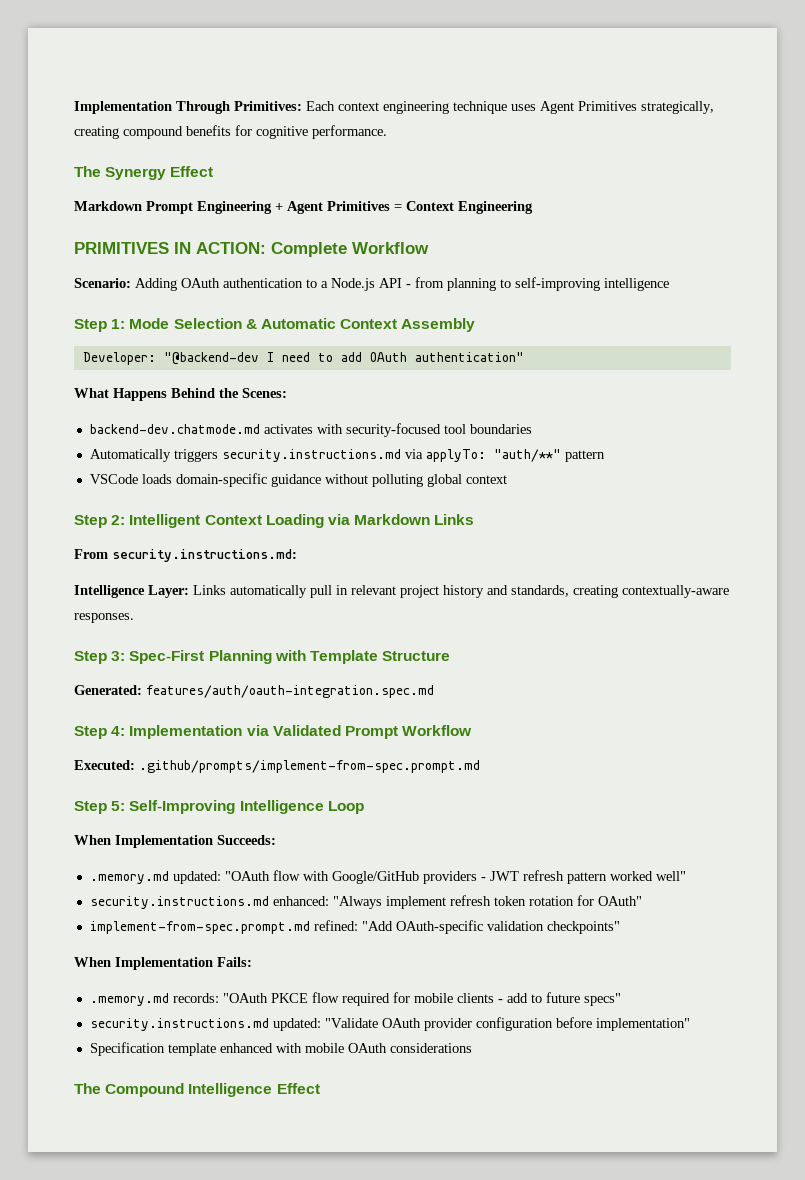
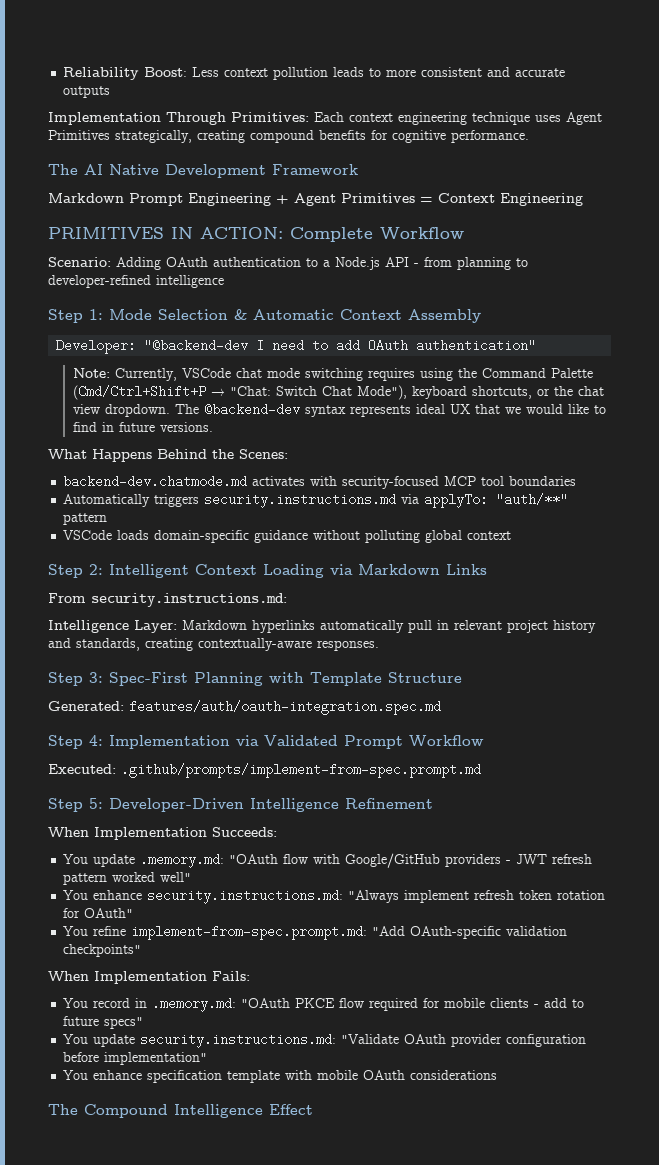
(74, 107) none -> [63,67,566,80] [63,86,111,98] Reliability Boost: Less context pollution leads to more consistent and accurate outputs //
[105,166,214,180] Synergy Effect -> [84,164,358,178] AI Native Development Framework
[515,277,600,291] self-improving -> [48,275,151,288] developer-refined
(524, 357) none -> [72,368,593,381] [72,385,604,400] [72,403,606,417] [72,422,213,432] // Note: Currently, VSCode chat mode switching requires using the Command Palette (Cmd/Ctrl+Shift+P → "Chat: Switch Chat Mode"), keyboard shortcuts, or the chat view dropdown. The @backend-dev syntax represents ideal UX that we would like to find in future versions.
(441, 430) none -> [444,476,477,486] MCP
[193,585,226,595] Links -> [182,620,315,633] Markdown hyperlinks
[129,800,364,814] Self-Improving Intelligence Loop -> [109,798,433,812] Developer-Driven Intelligence Refinement
[89,871,221,884] .memory.md updated: -> [63,853,225,868] You update .memory.md:
[89,896,329,909] security.instructions.md enhanced: -> [63,889,344,904] You enhance security.instructions.md:
[89,920,358,934] implement-from-spec.prompt.md refined: -> [63,925,368,940] You refine implement-from-spec.prompt.md:
[89,993,219,1006] .memory.md records: -> [63,997,237,1012] You record in .memory.md:
[89,1018,321,1031] security.instructions.md updated: -> [63,1033,337,1048] You update security.instructions.md:
[89,1042,273,1056] Specification template enhanced -> [63,1070,281,1083] You enhance specification template

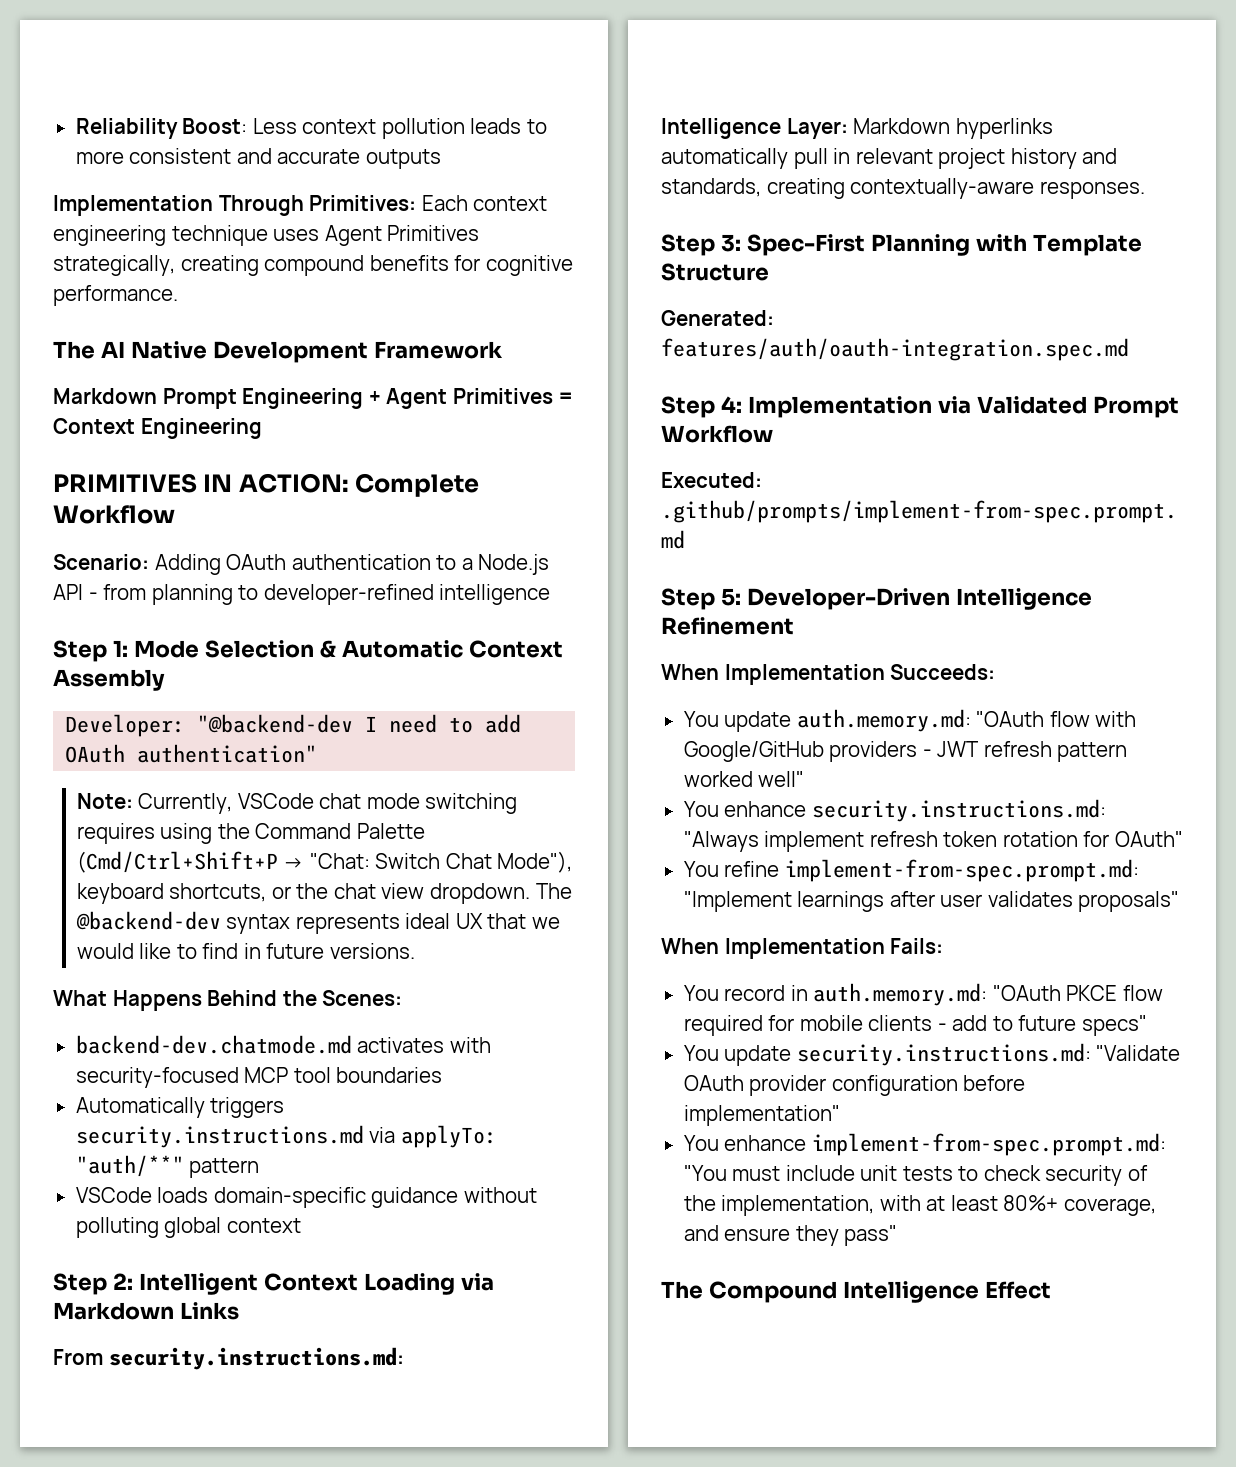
[140,853,225,868] .memory.md: -> [796,709,971,732] auth.memory.md:
[372,926,568,939] [63,944,142,957] "Add OAuth-specific validation checkpoints" -> [683,891,1180,912] "Implement learnings after user validates proposals"
[152,997,237,1012] .memory.md: -> [813,983,988,1006] auth.memory.md:
[147,1070,498,1083] specification template with mobile OAuth considerations -> [811,1133,1166,1156] [683,1165,1148,1186] [683,1195,1156,1216] [683,1225,898,1246] implement-from-spec.prompt.md: "You must include unit tests to check security of the implementation, with at least 80%+ coverage, and ensure they pass"

